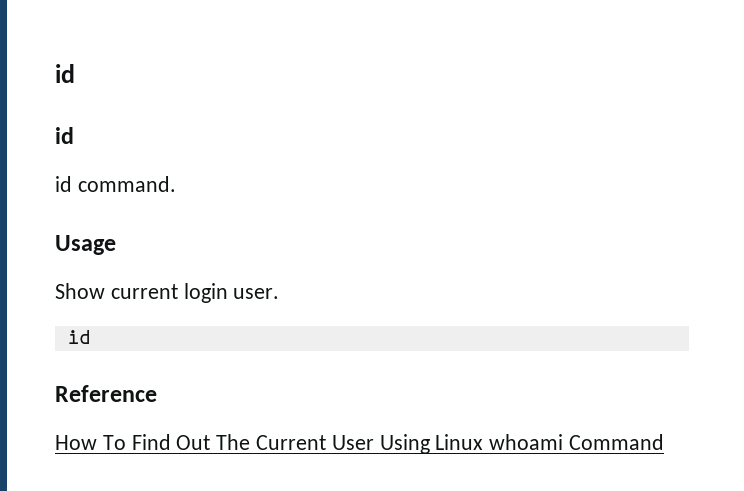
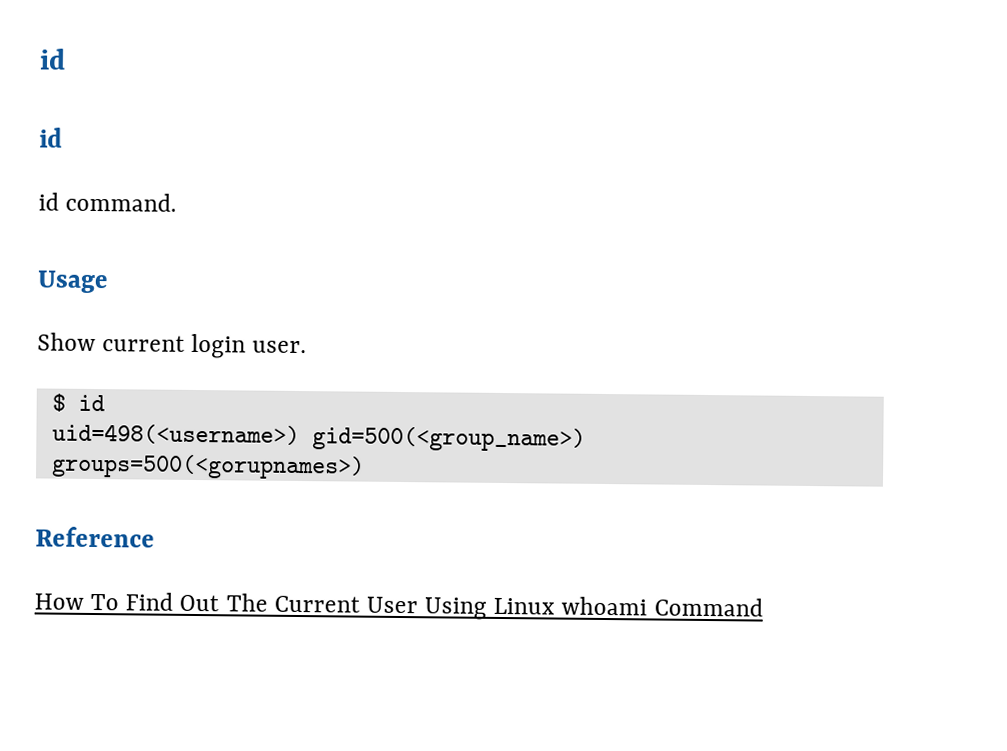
[67,330,90,344] id -> [51,393,105,412] [51,423,586,452] [50,453,365,480] $ id // uid=498(<username>) gid=500(<group_name>) groups=500(<gorupnames>)

